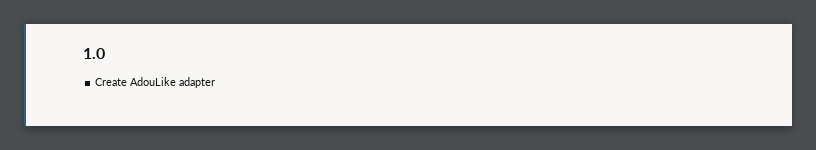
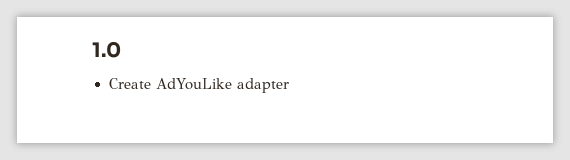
[130,77,177,86] AdouLike -> [155,78,233,90] AdYouLike

